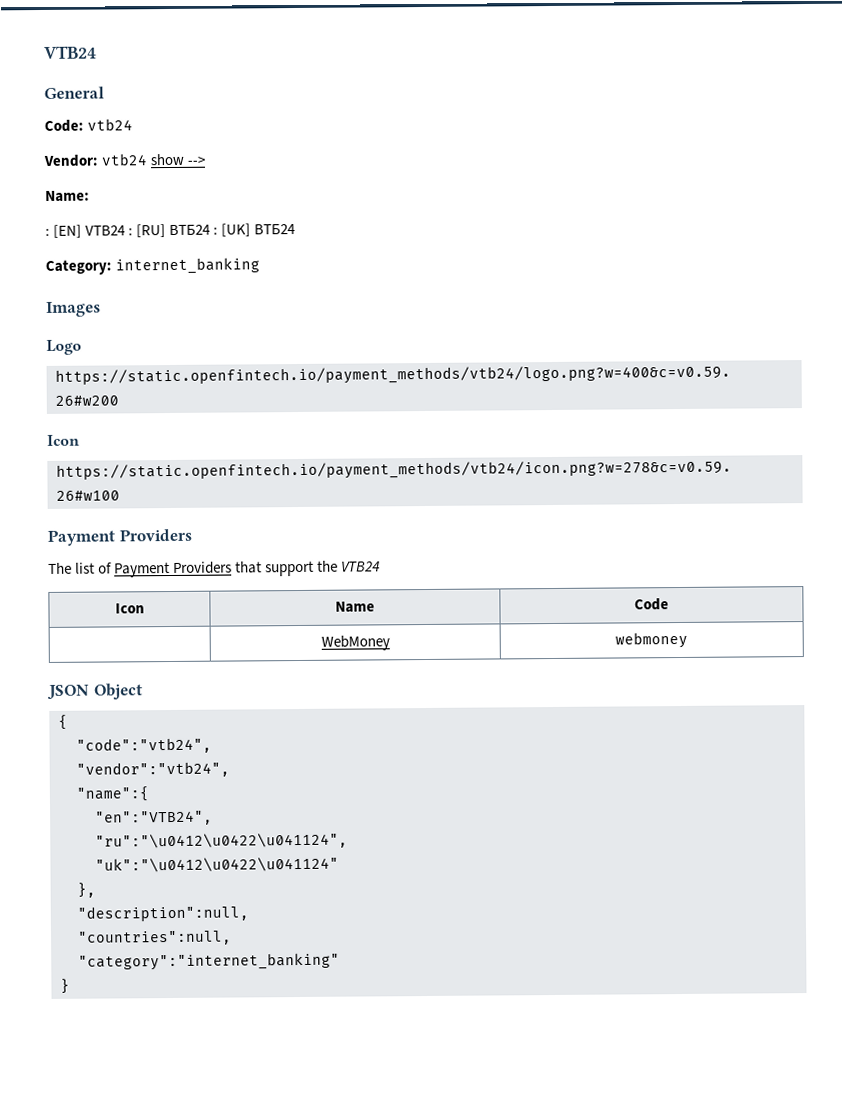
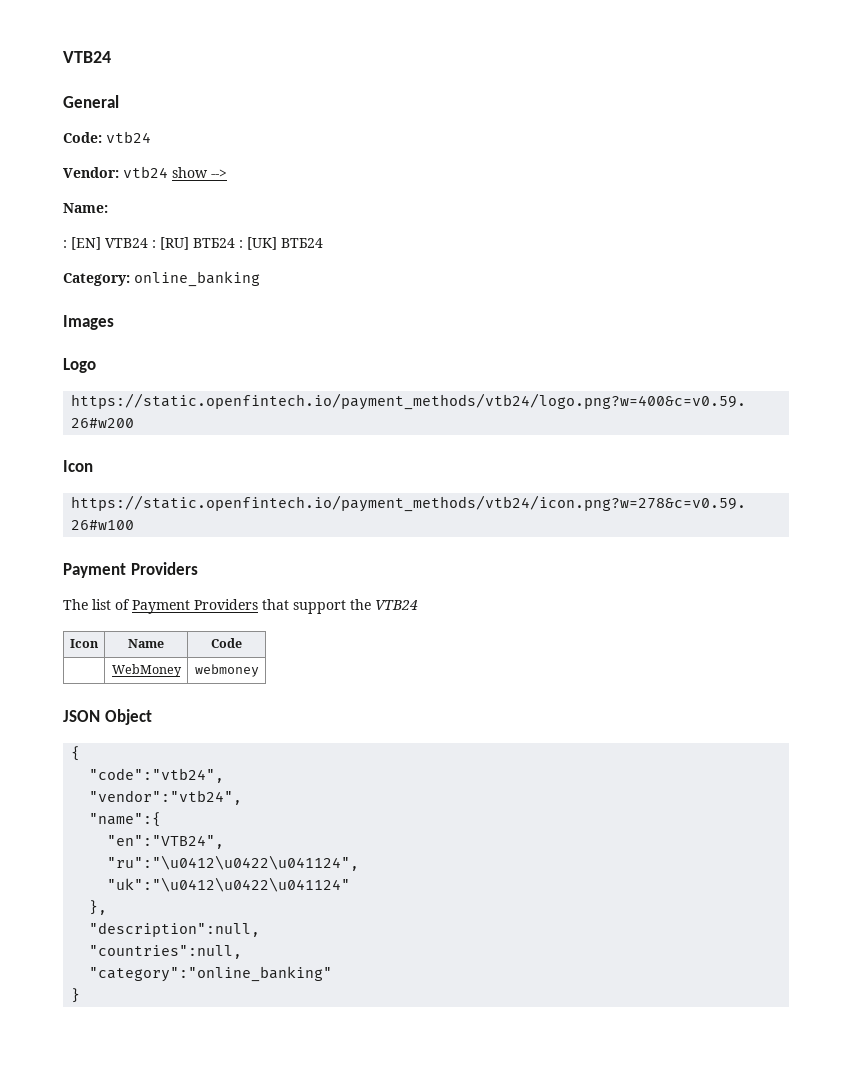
[115,257,261,275] internet_banking -> [134,271,260,287] online_banking
[78,952,340,971] "category":"internet_banking" -> [89,966,333,982] "category":"online_banking"

